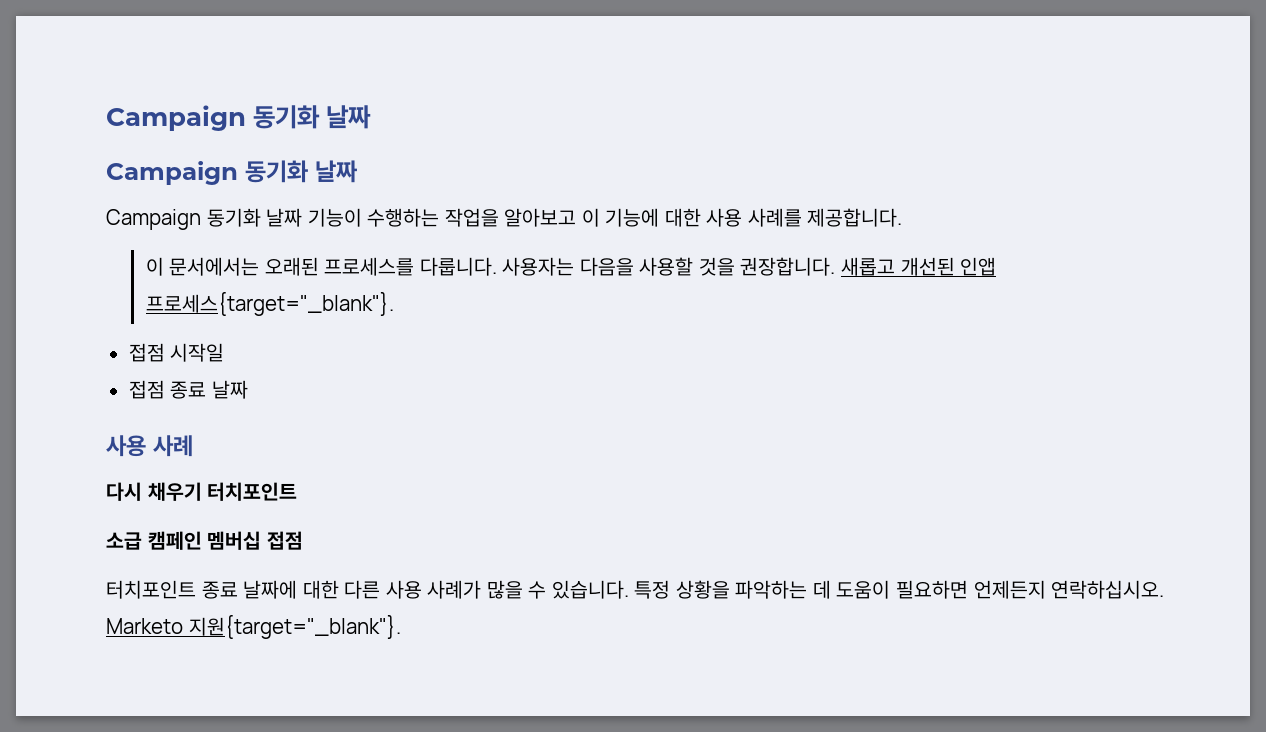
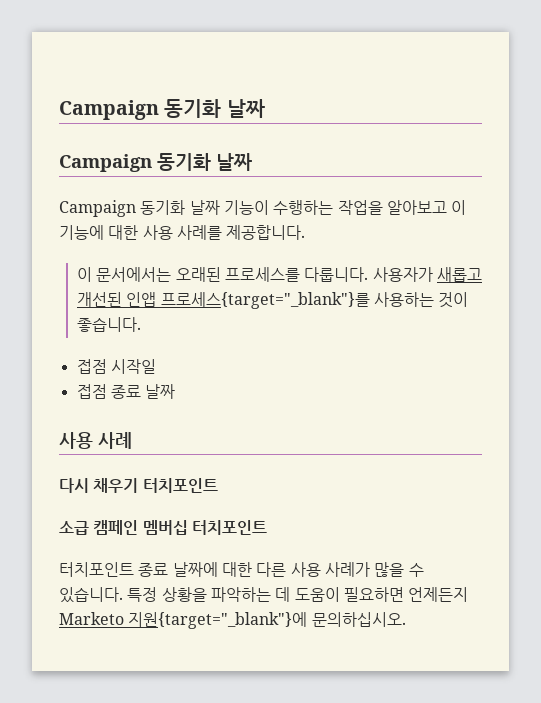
[502,257,997,276] [145,292,394,316] 사용자는 다음을 사용할 것을 권장합니다. 새롭고 개선된 인앱 프로세스{target="_blank"}. -> [372,267,482,282] [77,292,469,309] [77,317,142,332] 사용자가 새롭고 개선된 인앱 프로세스{target="_blank"}를 사용하는 것이 좋습니다.
[266,531,303,550] 접점 -> [191,520,267,535] 터치포인트
[1051,580,1165,599] [106,615,401,639] 연락하십시오. Marketo 지원{target="_blank"}. -> [59,612,406,629] Marketo 지원{target="_blank"}에 문의하십시오.

